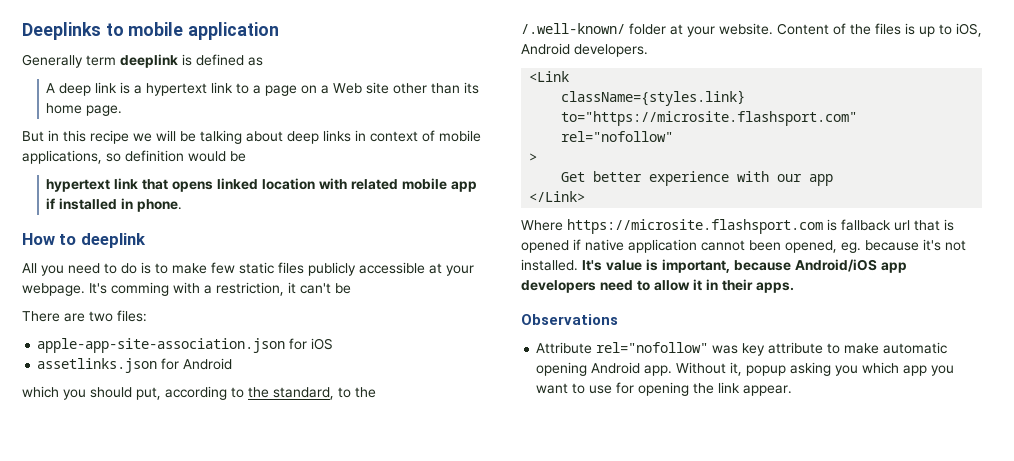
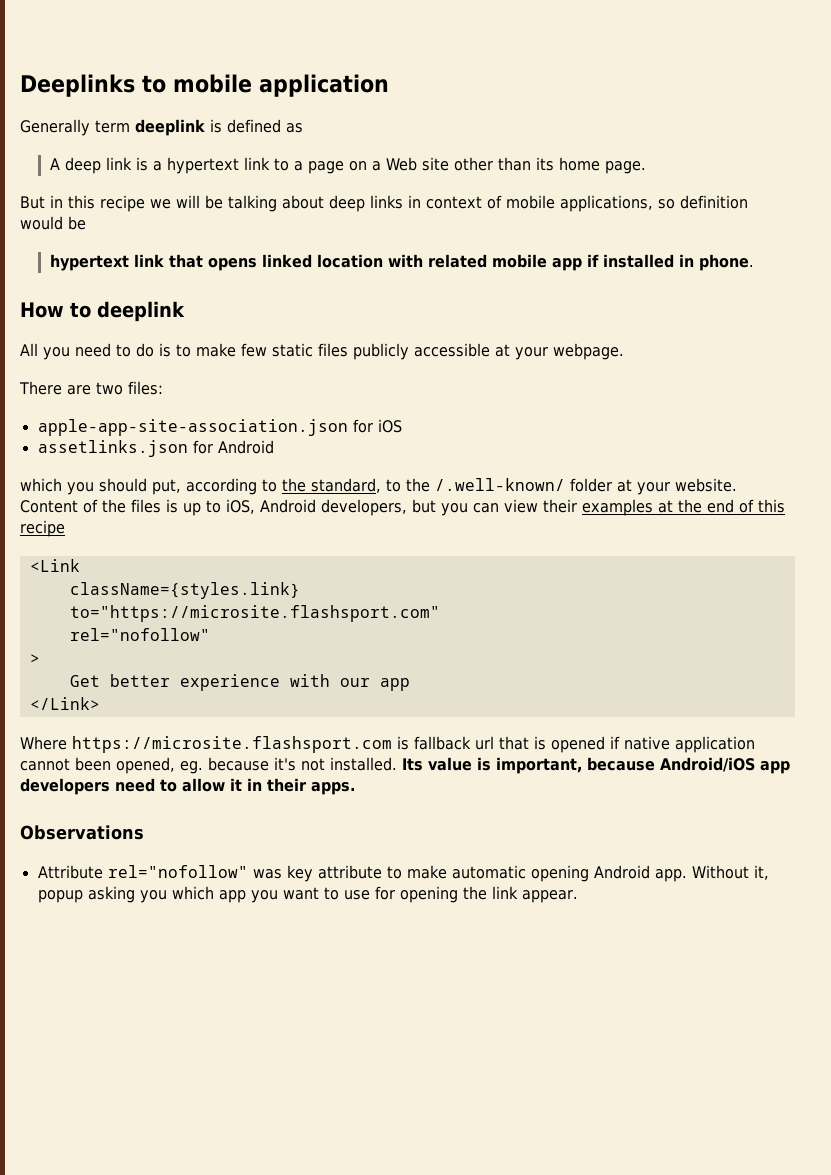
[89,282,351,296] It's comming with a restriction, it can't be -> (624, 351) none
[574,44,648,57] developers. -> [321,499,785,516] [20,520,65,537] developers, but you can view their examples at the end of this recipe
[582,260,602,271] It's -> [402,758,423,771] Its

